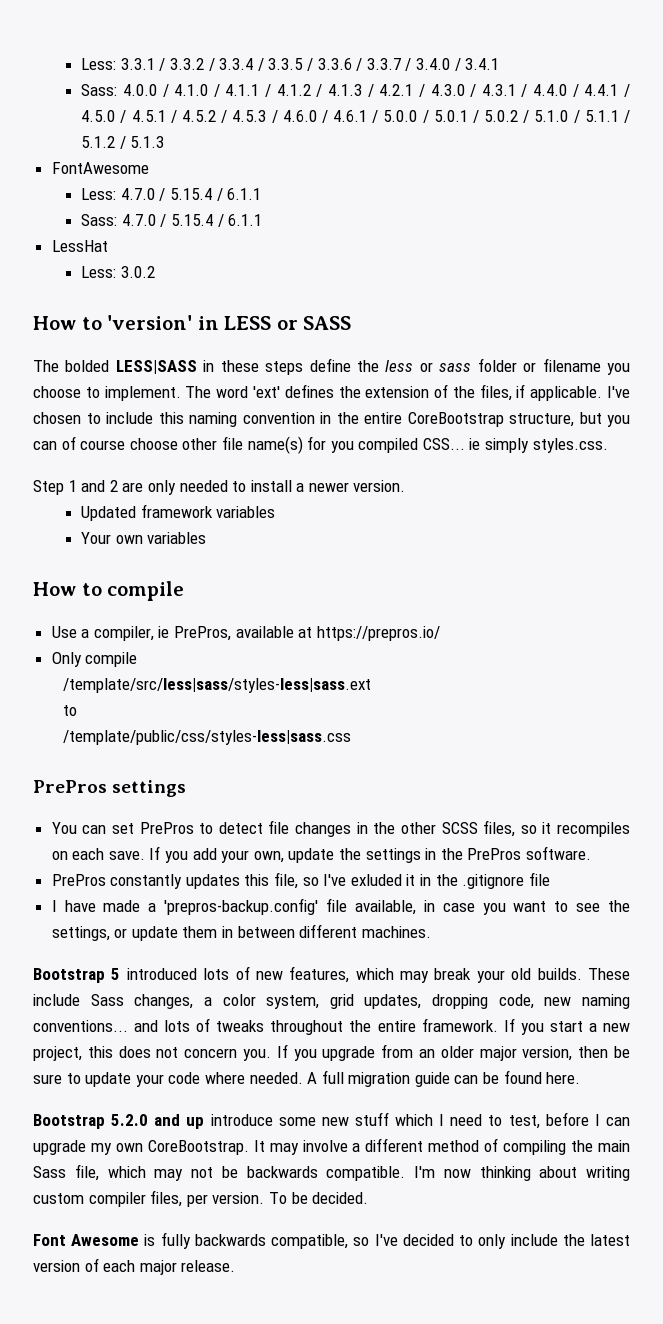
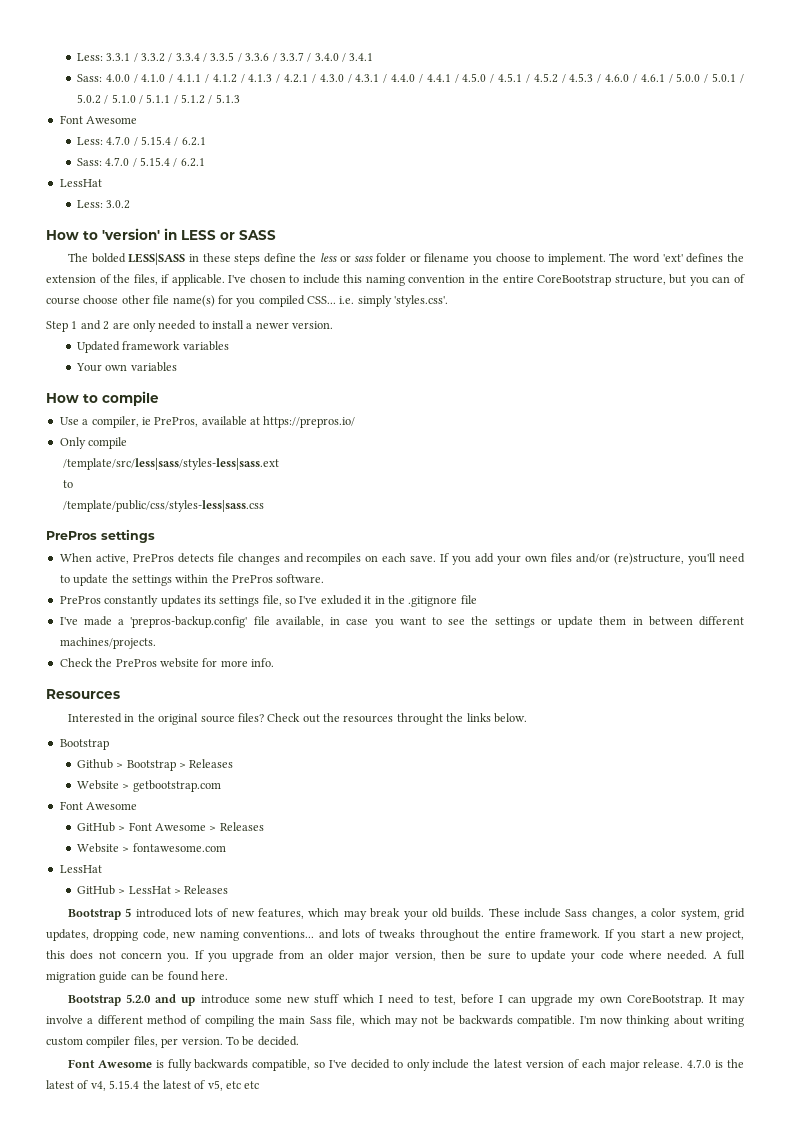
[51,162,149,174] FontAwesome -> [59,115,138,124] Font Awesome
[227,188,262,200] 6.1.1 -> [181,137,206,146] 6.2.1
[228,214,263,226] 6.1.1 -> [180,158,205,167] 6.2.1
[469,438,608,453] ie simply styles.css. -> [339,295,449,307] i.e. simply 'styles.css'.
[51,820,552,837] You can set PrePros to detect file changes in the other SCSS files, so it -> [59,553,304,565] When active, PrePros detects file changes and
[253,851,284,863] own, -> [525,553,745,565] [59,575,70,583] own files and/or (re)structure, you'll need to
[425,848,437,860] in -> [175,574,209,583] within
[244,874,270,886] this -> [203,596,260,607] its settings
[51,900,96,912] I have -> [59,617,78,625] I've
[51,926,110,941] settings, -> [494,617,535,628] settings
[361,926,431,938] machines. -> [59,637,156,649] [59,658,274,668] [46,689,120,699] [68,713,527,725] [59,739,109,750] [76,759,234,771] [76,780,221,792] [59,801,138,810] [76,822,264,832] [76,843,226,853] [59,865,102,873] [76,885,229,895] machines/projects. // Check the PrePros website for more info. // Resources // Interested in the original source files? Check out the resources throught the links below. // Bootstrap // Github > Bootstrap > Releases // Website > getbootstrap.com // Font Awesome // GitHub > Font Awesome > Releases // Website > fontawesome.com // LessHat // GitHub > LessHat > Releases
(236, 1266) none -> [687,1059,744,1068] [46,1080,260,1091] 4.7.0 is the latest of v4, 5.15.4 the latest of v5, etc etc

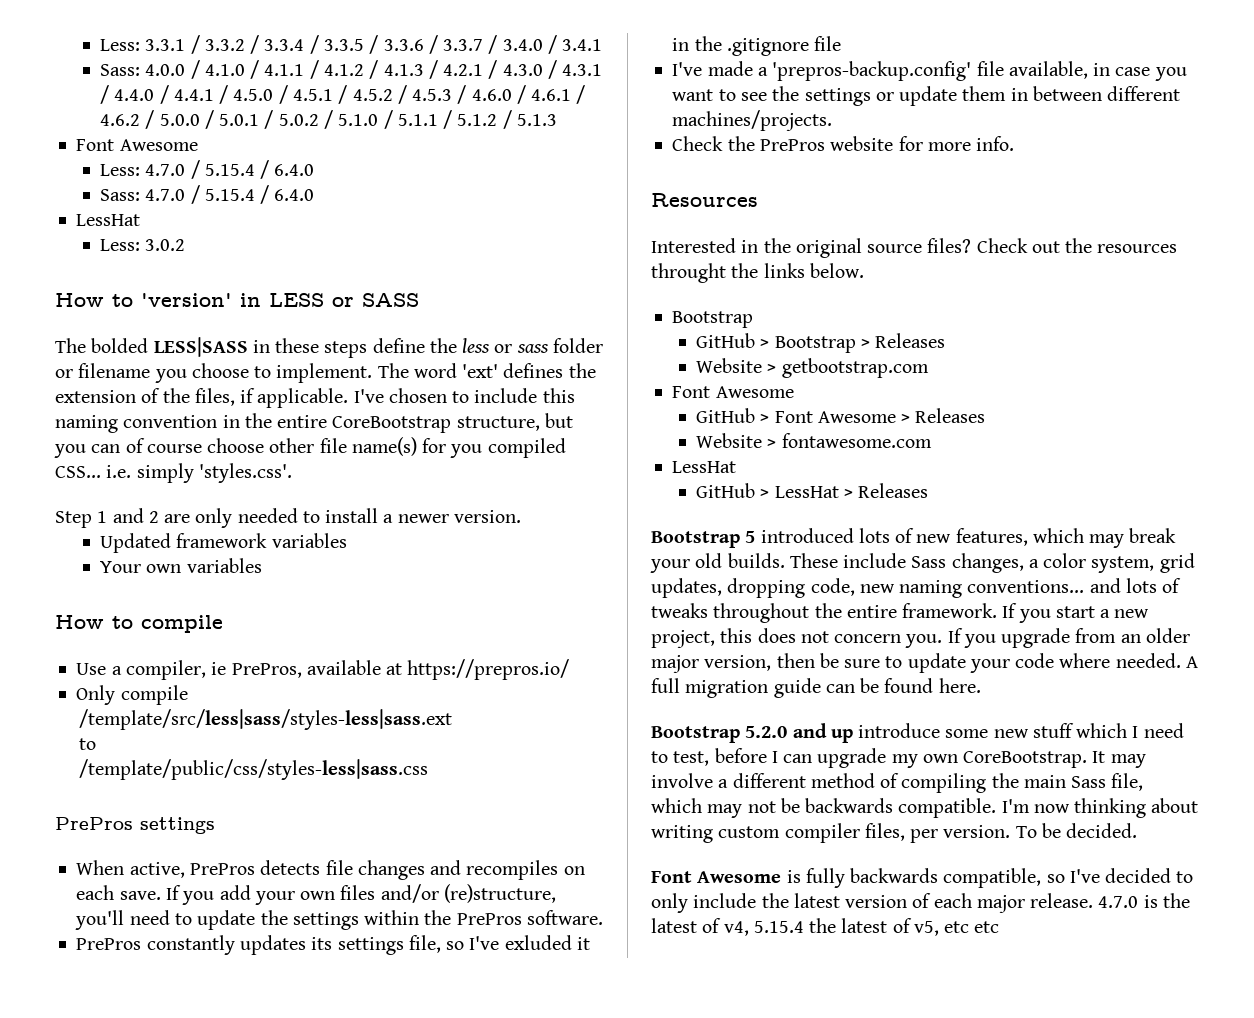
(673, 78) none -> [100,110,155,129] 4.6.2 /
[181,137,206,146] 6.2.1 -> [274,164,315,176] 6.4.0
[180,158,205,167] 6.2.1 -> [274,189,315,201] 6.4.0
[76,759,113,769] Github -> [696,333,756,348] GitHub

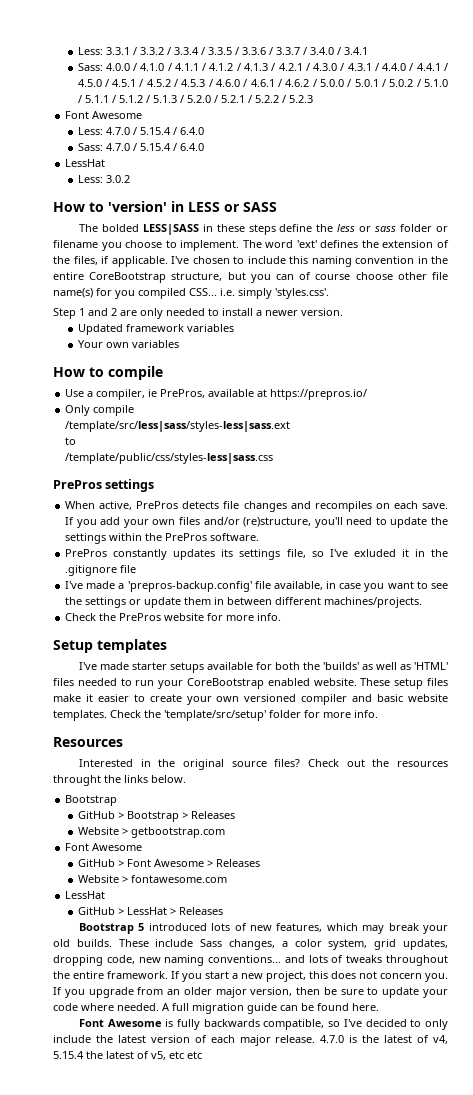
(557, 120) none -> [179,95,313,103] / 5.2.0 / 5.2.1 / 5.2.2 / 5.2.3
(1015, 143) none -> [53,639,167,653] [78,662,449,673] [53,678,449,689] [53,694,449,705] [53,710,378,721] // Setup templates // I've made starter setups available for both the 'builds' as well as 'HTML' files needed to run your CoreBootstrap enabled website. These setup files make it easier to create your own versioned compiler and basic website templates. Check the 'template/src/setup' folder for more info.
[651,723,1184,743] [651,748,1146,768] [651,773,1144,793] [651,798,1199,818] [651,823,1138,843] // Bootstrap 5.2.0 and up introduce some new stuff which I need to test, before I can upgrade my own CoreBootstrap. It may involve a different method of compiling the main Sass file, which may not be backwards compatible. I'm now thinking about writing custom compiler files, per version. To be decided. -> (379, 1007) none

